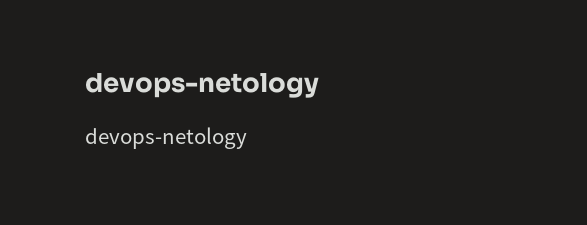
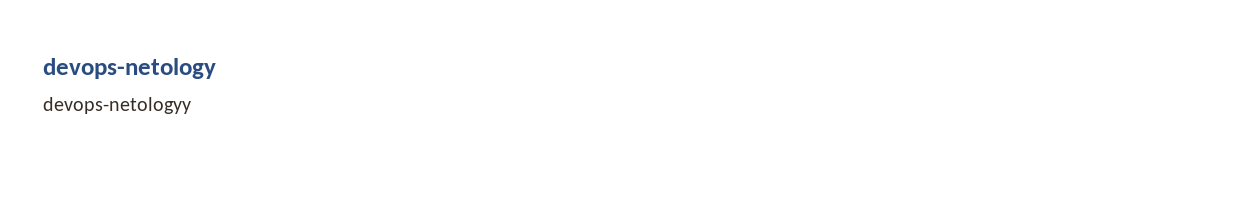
[85,127,247,149] devops-netology -> [43,97,191,114] devops-netologyy

